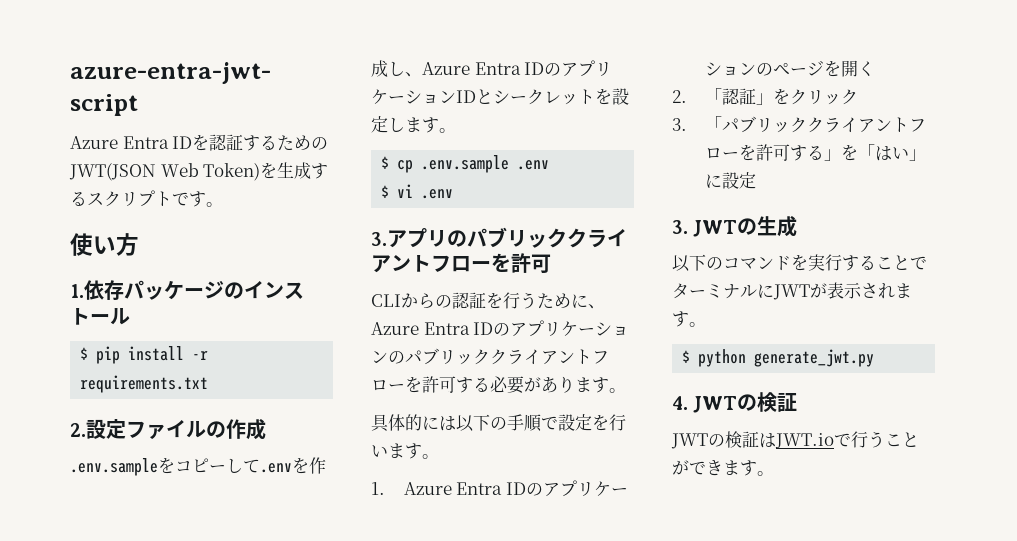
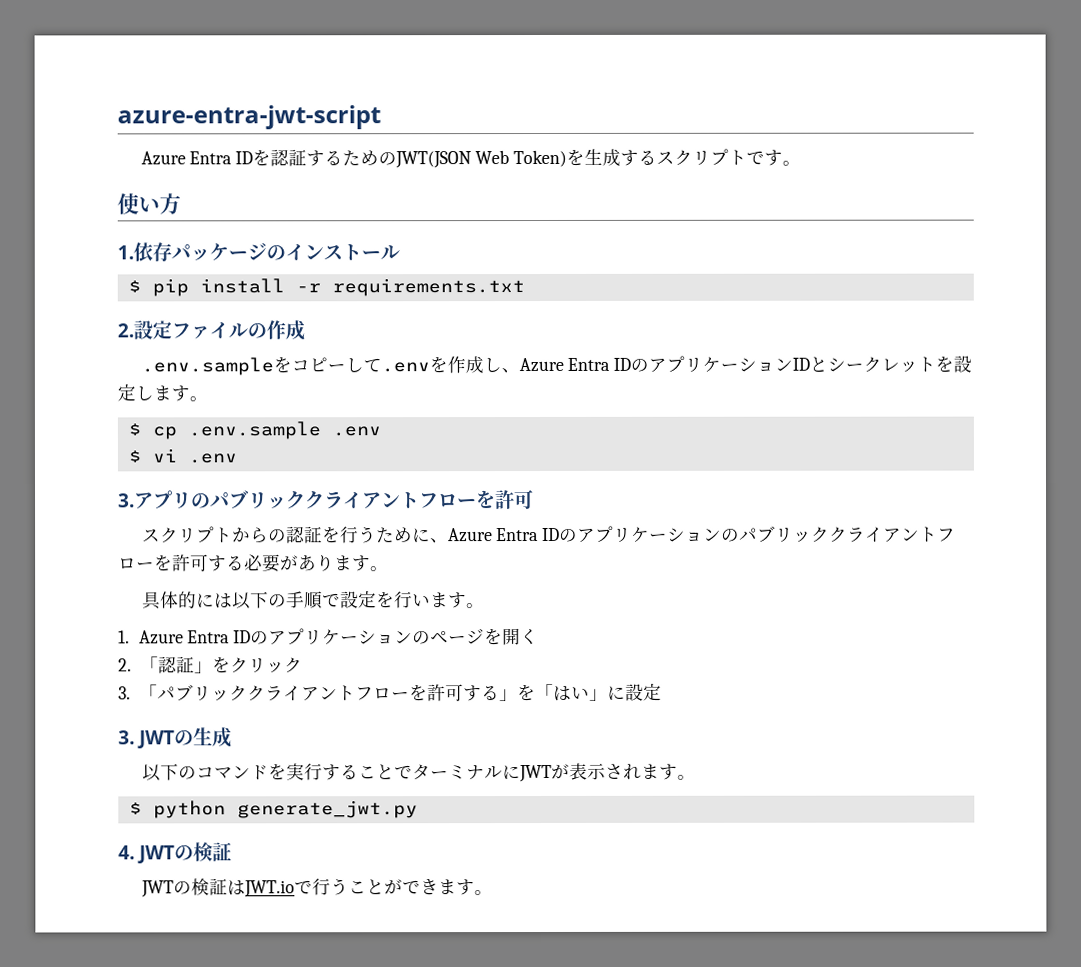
[371,294,401,307] CLI -> [141,526,233,544] スクリプト

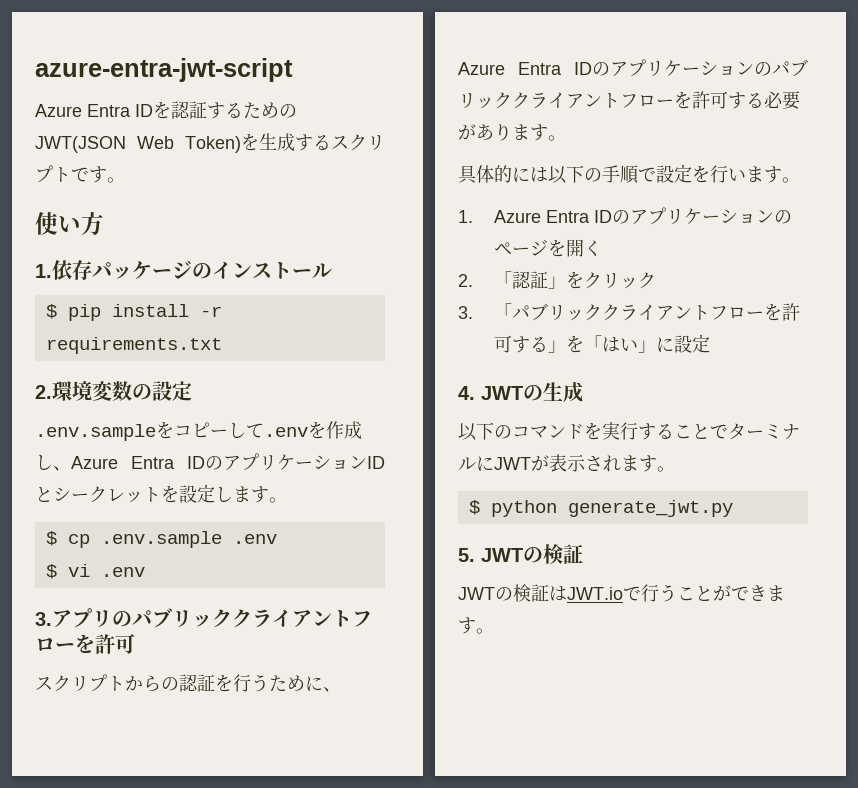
[133,320,305,341] 設定ファイルの作成 -> [52,381,192,401] 環境変数の設定
[118,730,135,745] 3. -> [458,386,475,400] 4.
[118,845,135,860] 4. -> [458,548,475,562] 5.

